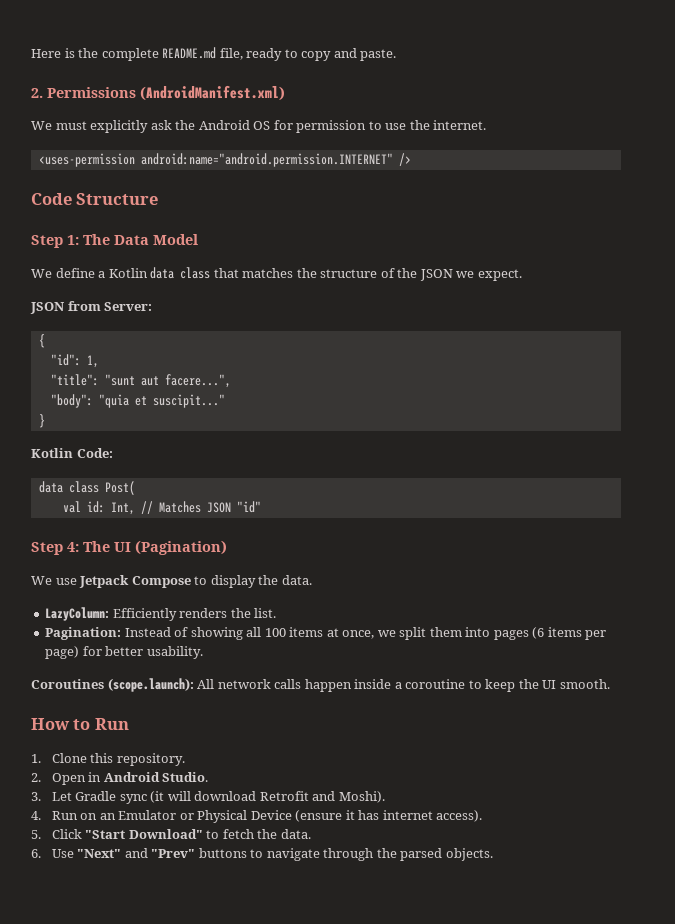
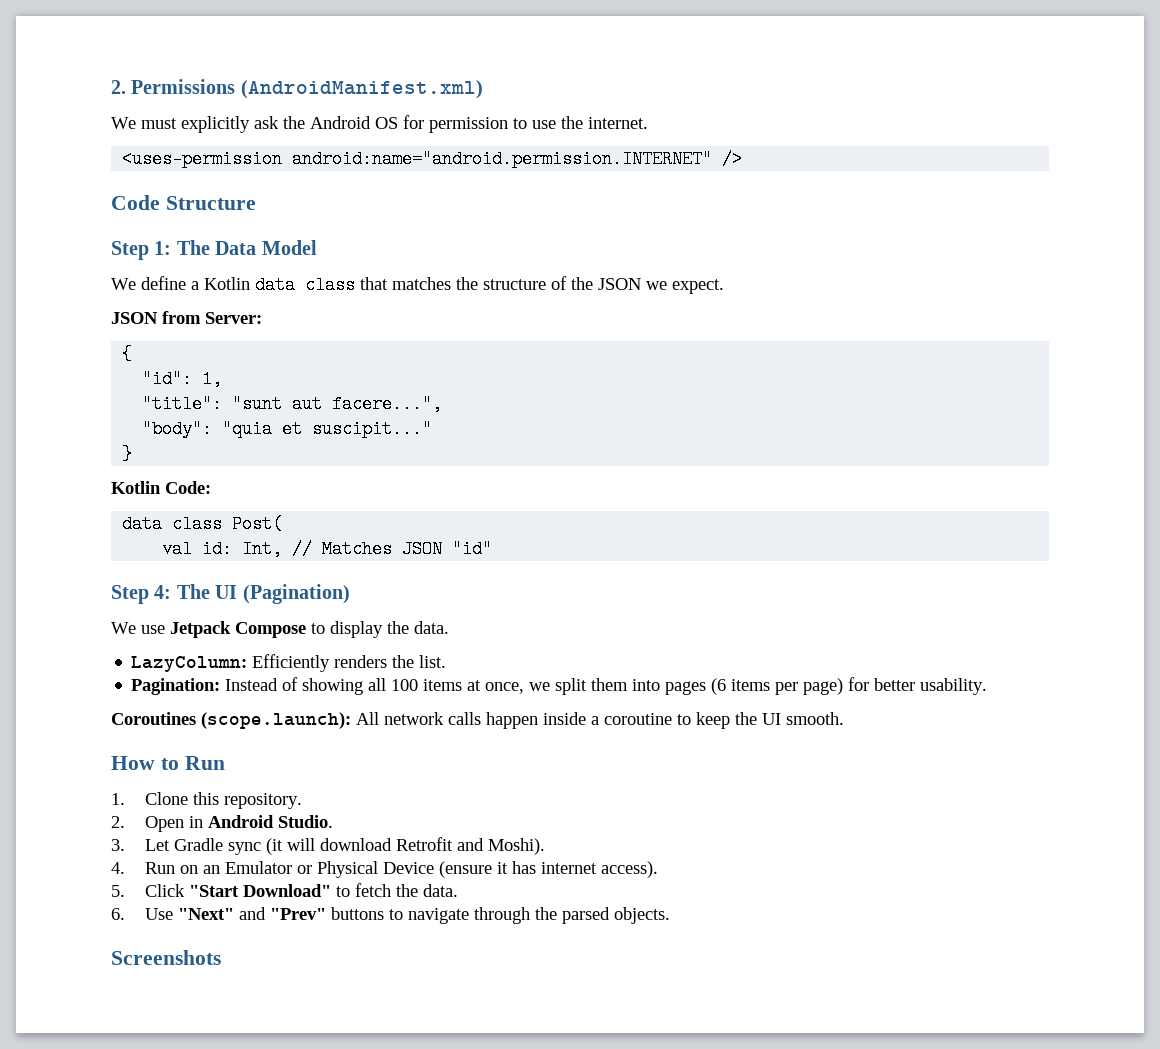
[31,47,397,61] Here is the complete README.md file, ready to copy and paste. // -> (111, 87) none
(493, 854) none -> [111,950,221,965] // Screenshots

